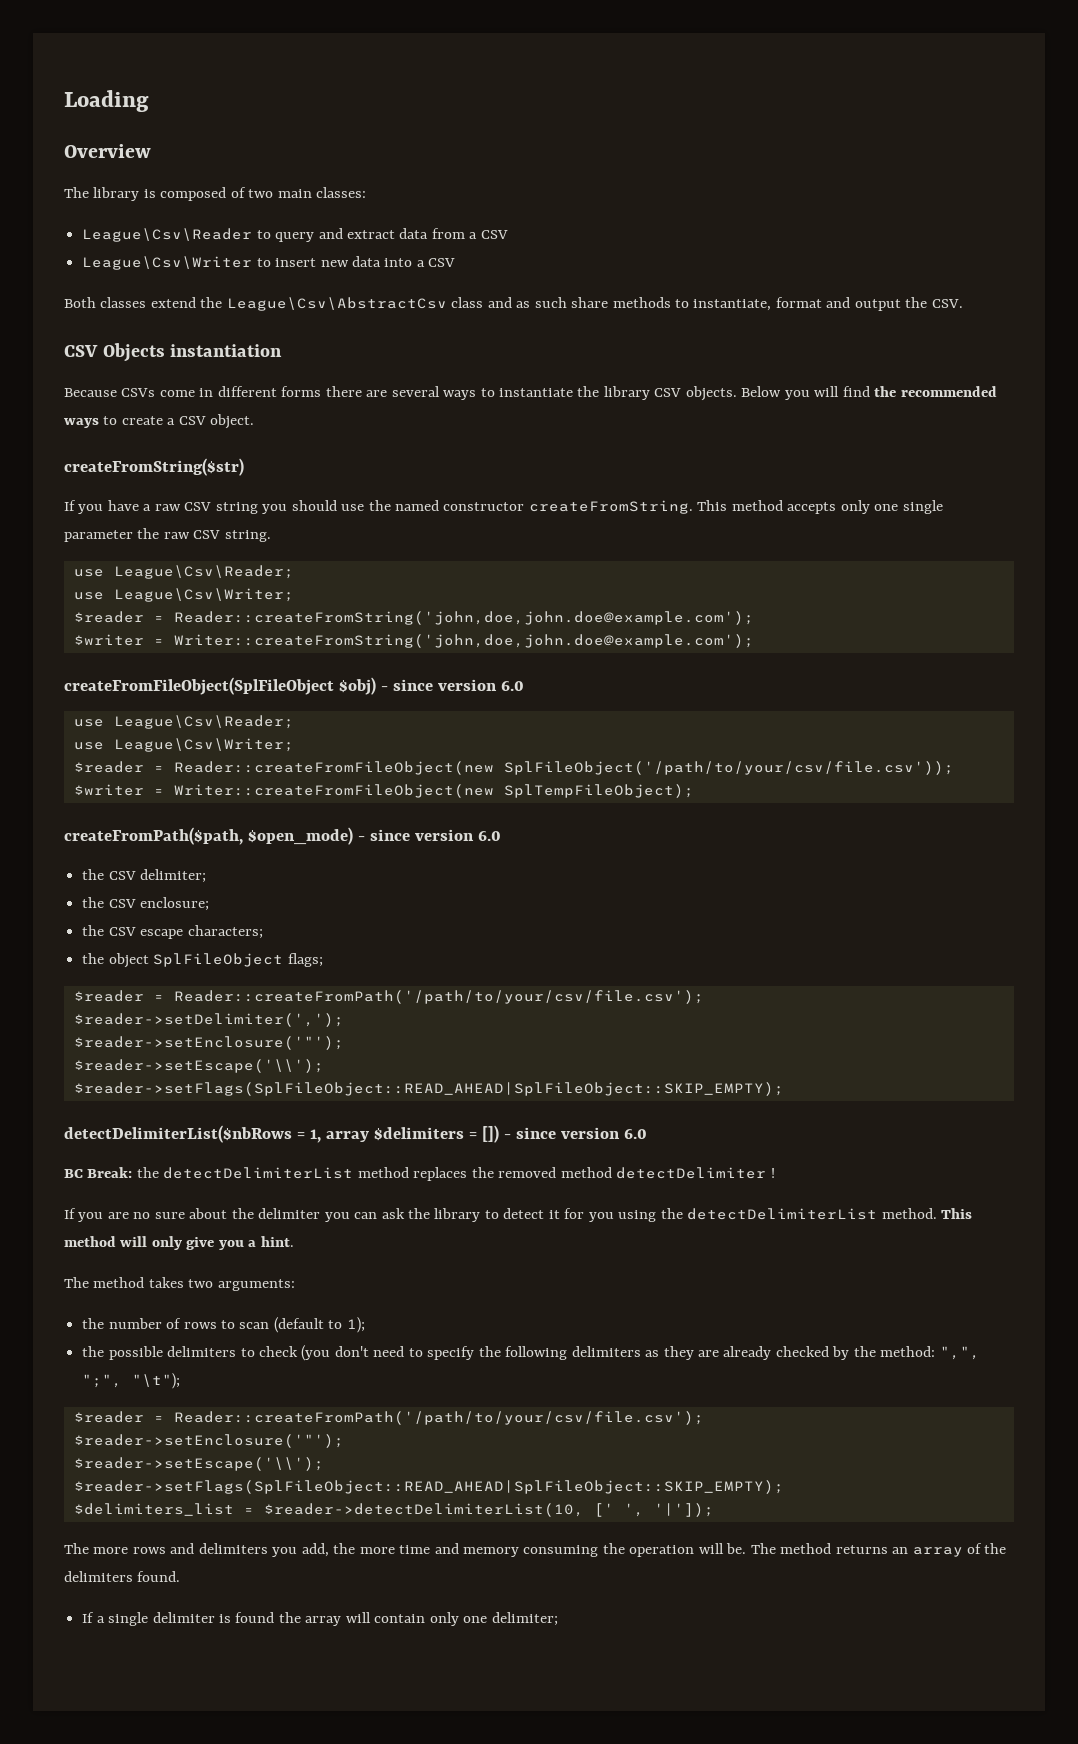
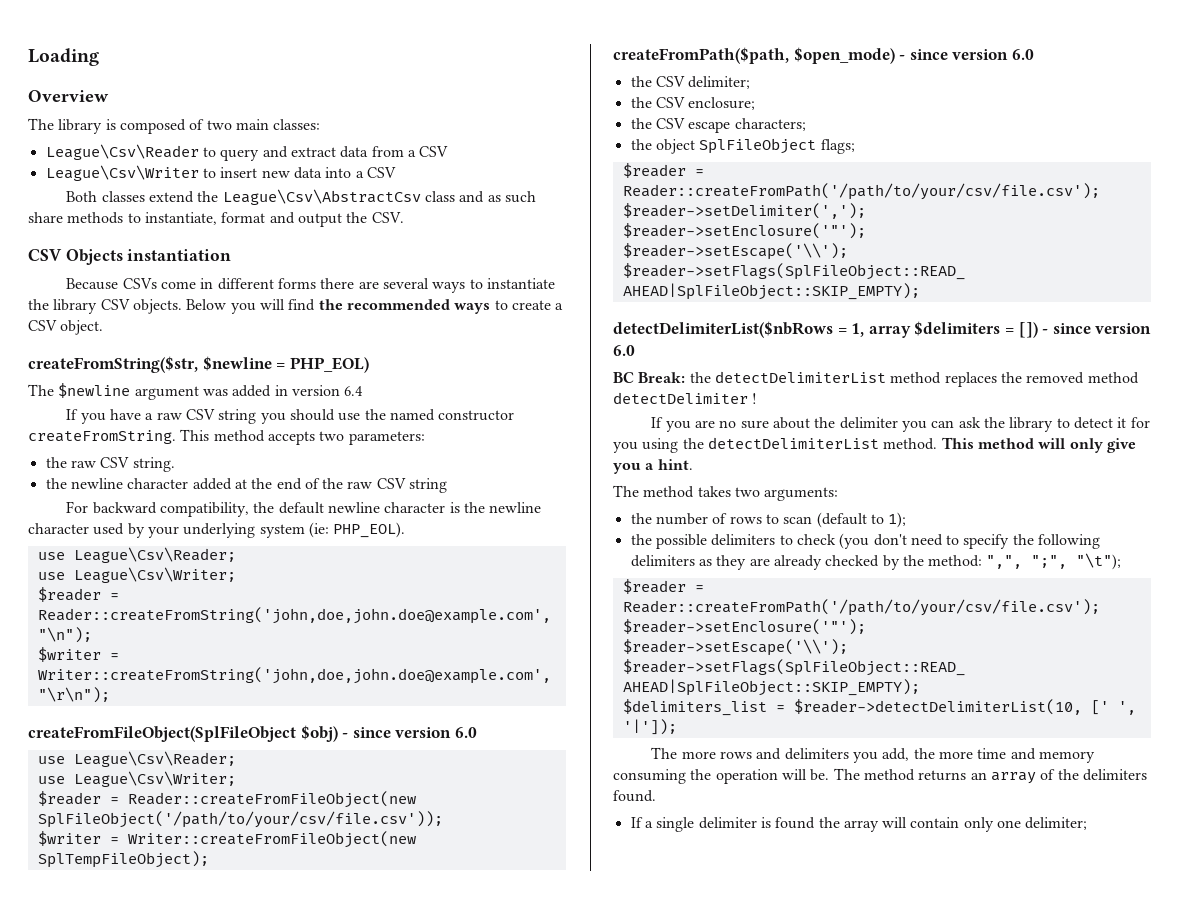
[64,458,244,476] createFromString($str) -> [28,356,369,373] [28,383,364,400] createFromString($str, $newline = PHP_EOL) // The $newline argument was added in version 6.4
[840,500,943,514] [64,530,133,542] only one single parameter -> [319,431,425,445] two parameters: //
[73,565,294,579] [73,588,294,602] [73,611,754,625] [73,634,754,648] // use League\Csv\Reader; // use League\Csv\Writer; // $reader = Reader::createFromString('john,doe,john.doe@example.com'); // $writer = Writer::createFromString('john,doe,john.doe@example.com'); -> [45,478,448,493] [66,501,542,517] [28,522,406,538] [37,547,236,563] [37,567,236,583] [37,587,119,602] [37,607,551,624] [37,627,92,643] [37,647,119,662] [37,667,551,684] [37,687,110,703] // the newline character added at the end of the raw CSV string // For backward compatibility, the default newline character is the newline character used by your underlying system (ie: PHP_EOL). // use League\Csv\Reader; // use League\Csv\Writer; // $reader = Reader::createFromString('john,doe,john.doe@example.com', "\n"); // $writer = Writer::createFromString('john,doe,john.doe@example.com', "\r\n");

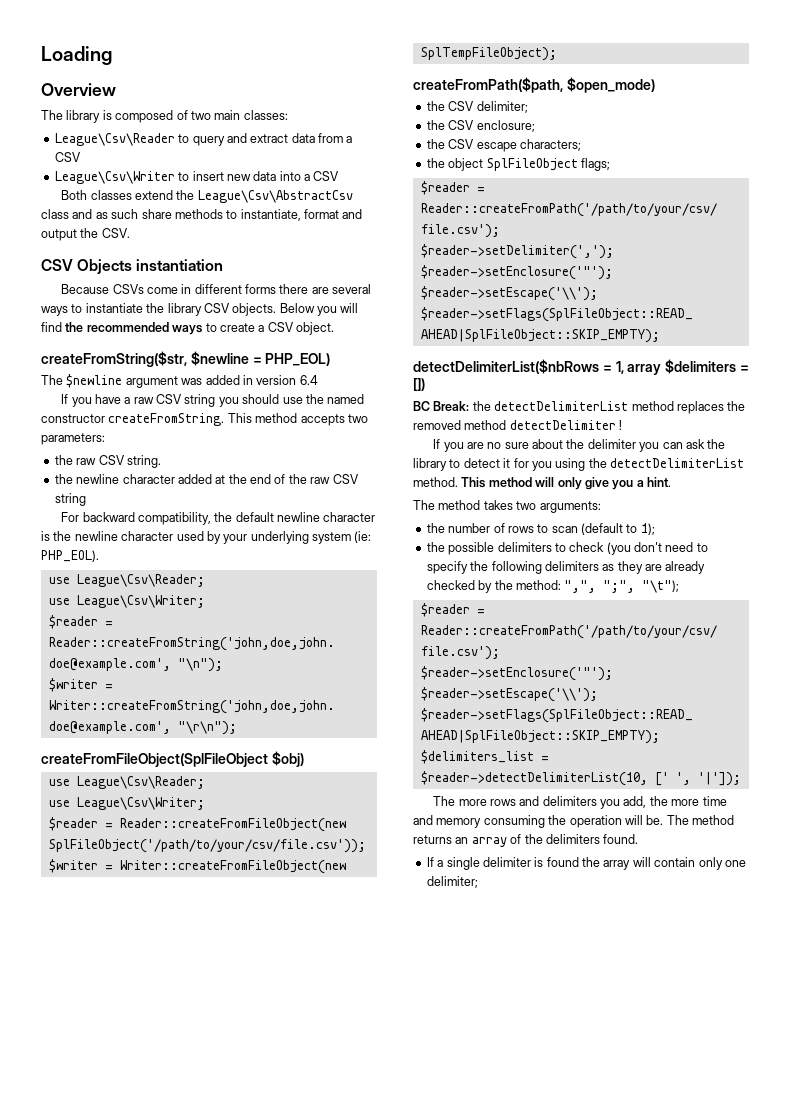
[342,727,477,738] - since version 6.0 -> (304, 759) none
[899,49,1034,60] - since version 6.0 -> (655, 85) none
[1042,323,1152,334] [613,345,635,356] - since version 6.0 -> (425, 384) none

